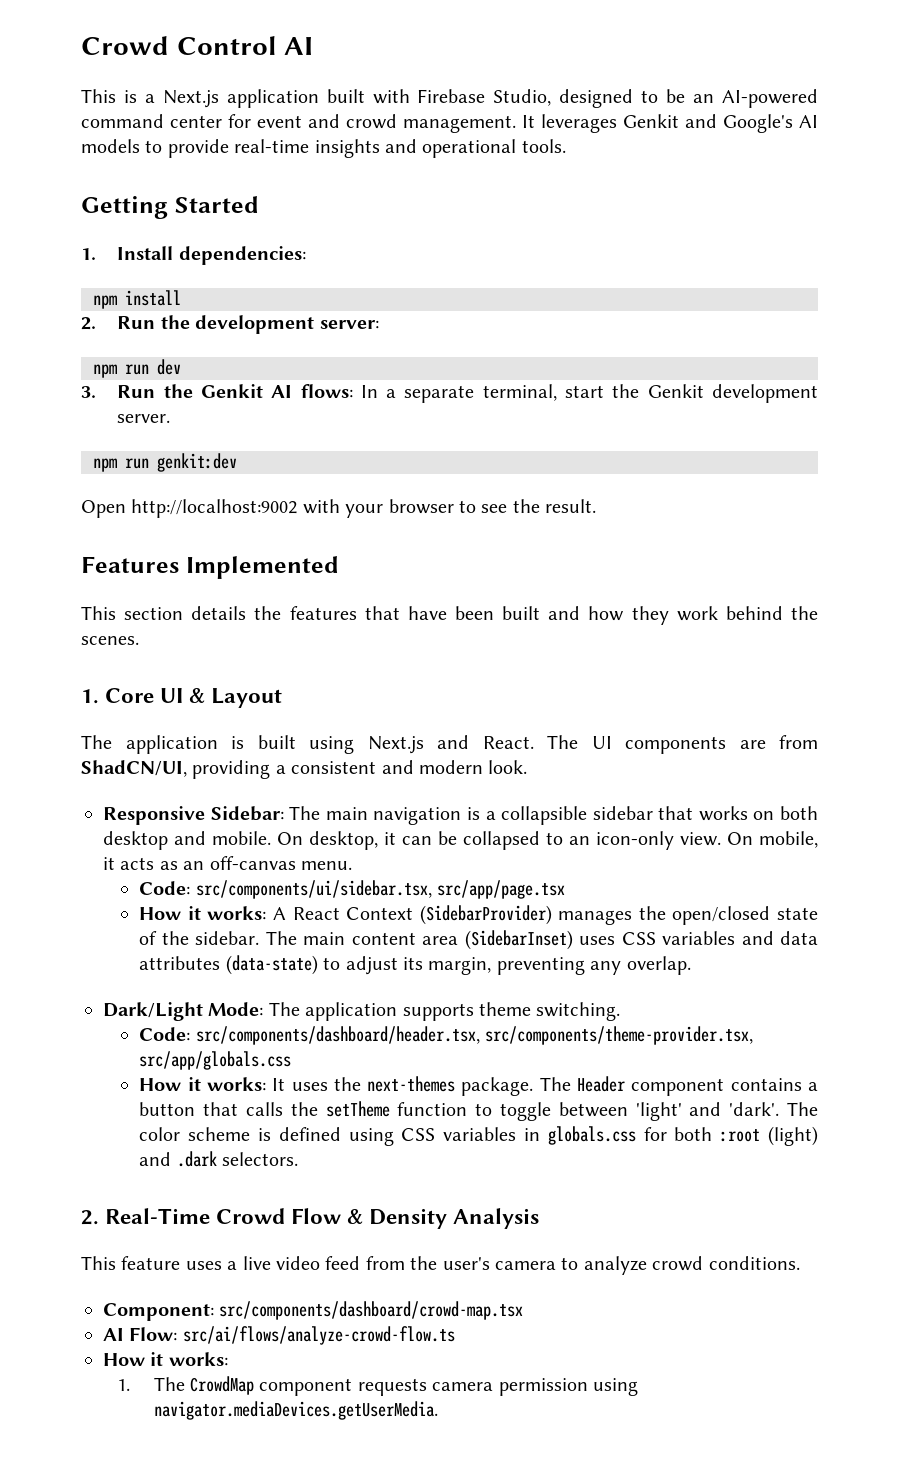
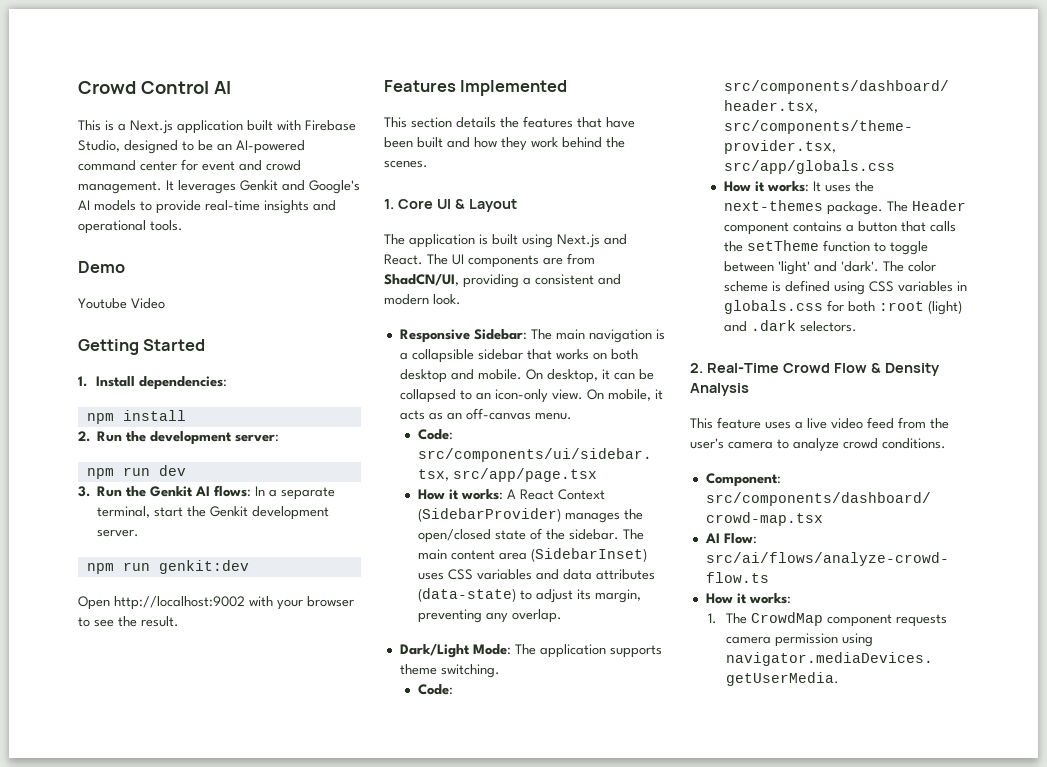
(566, 146) none -> [78,261,125,273] [78,298,165,309] // Demo // Youtube Video

